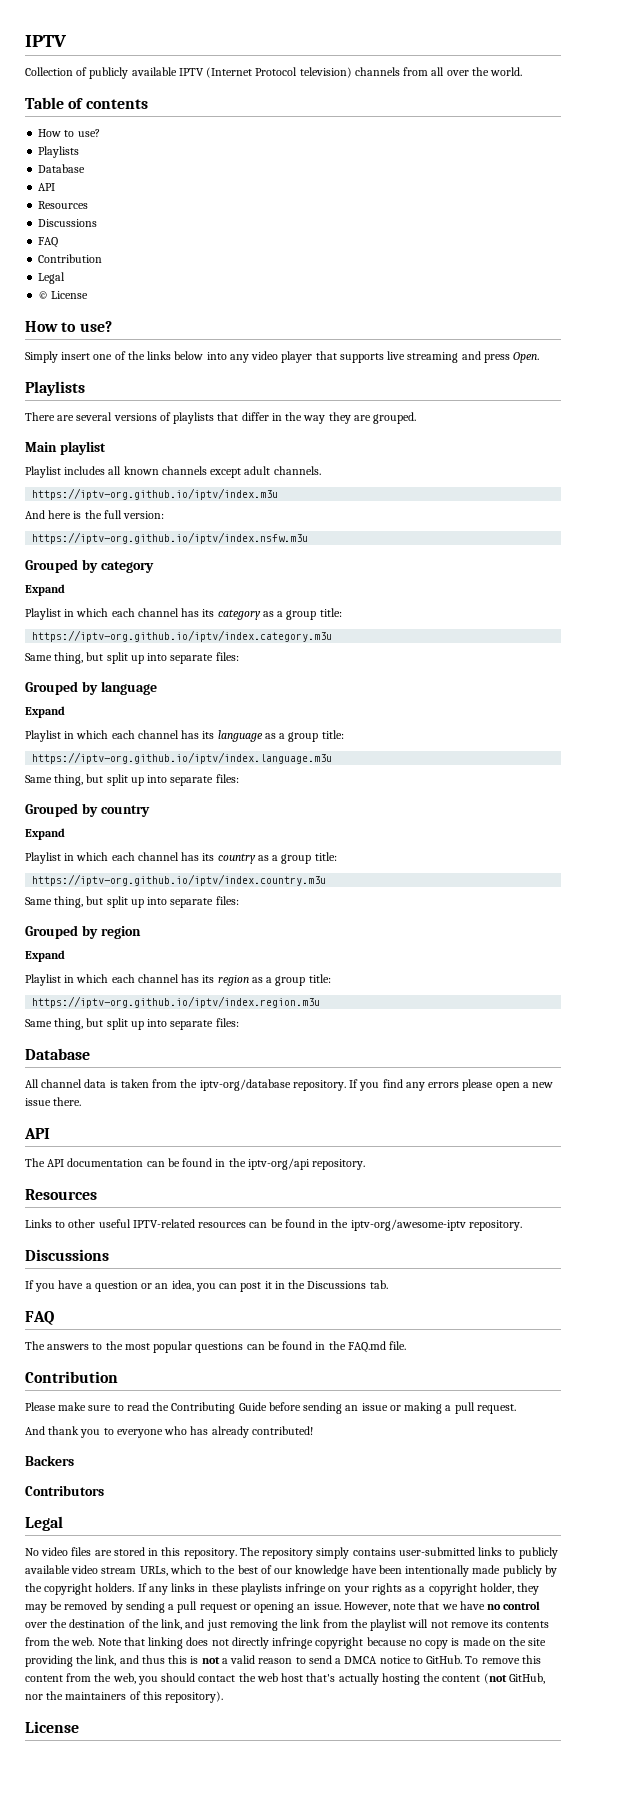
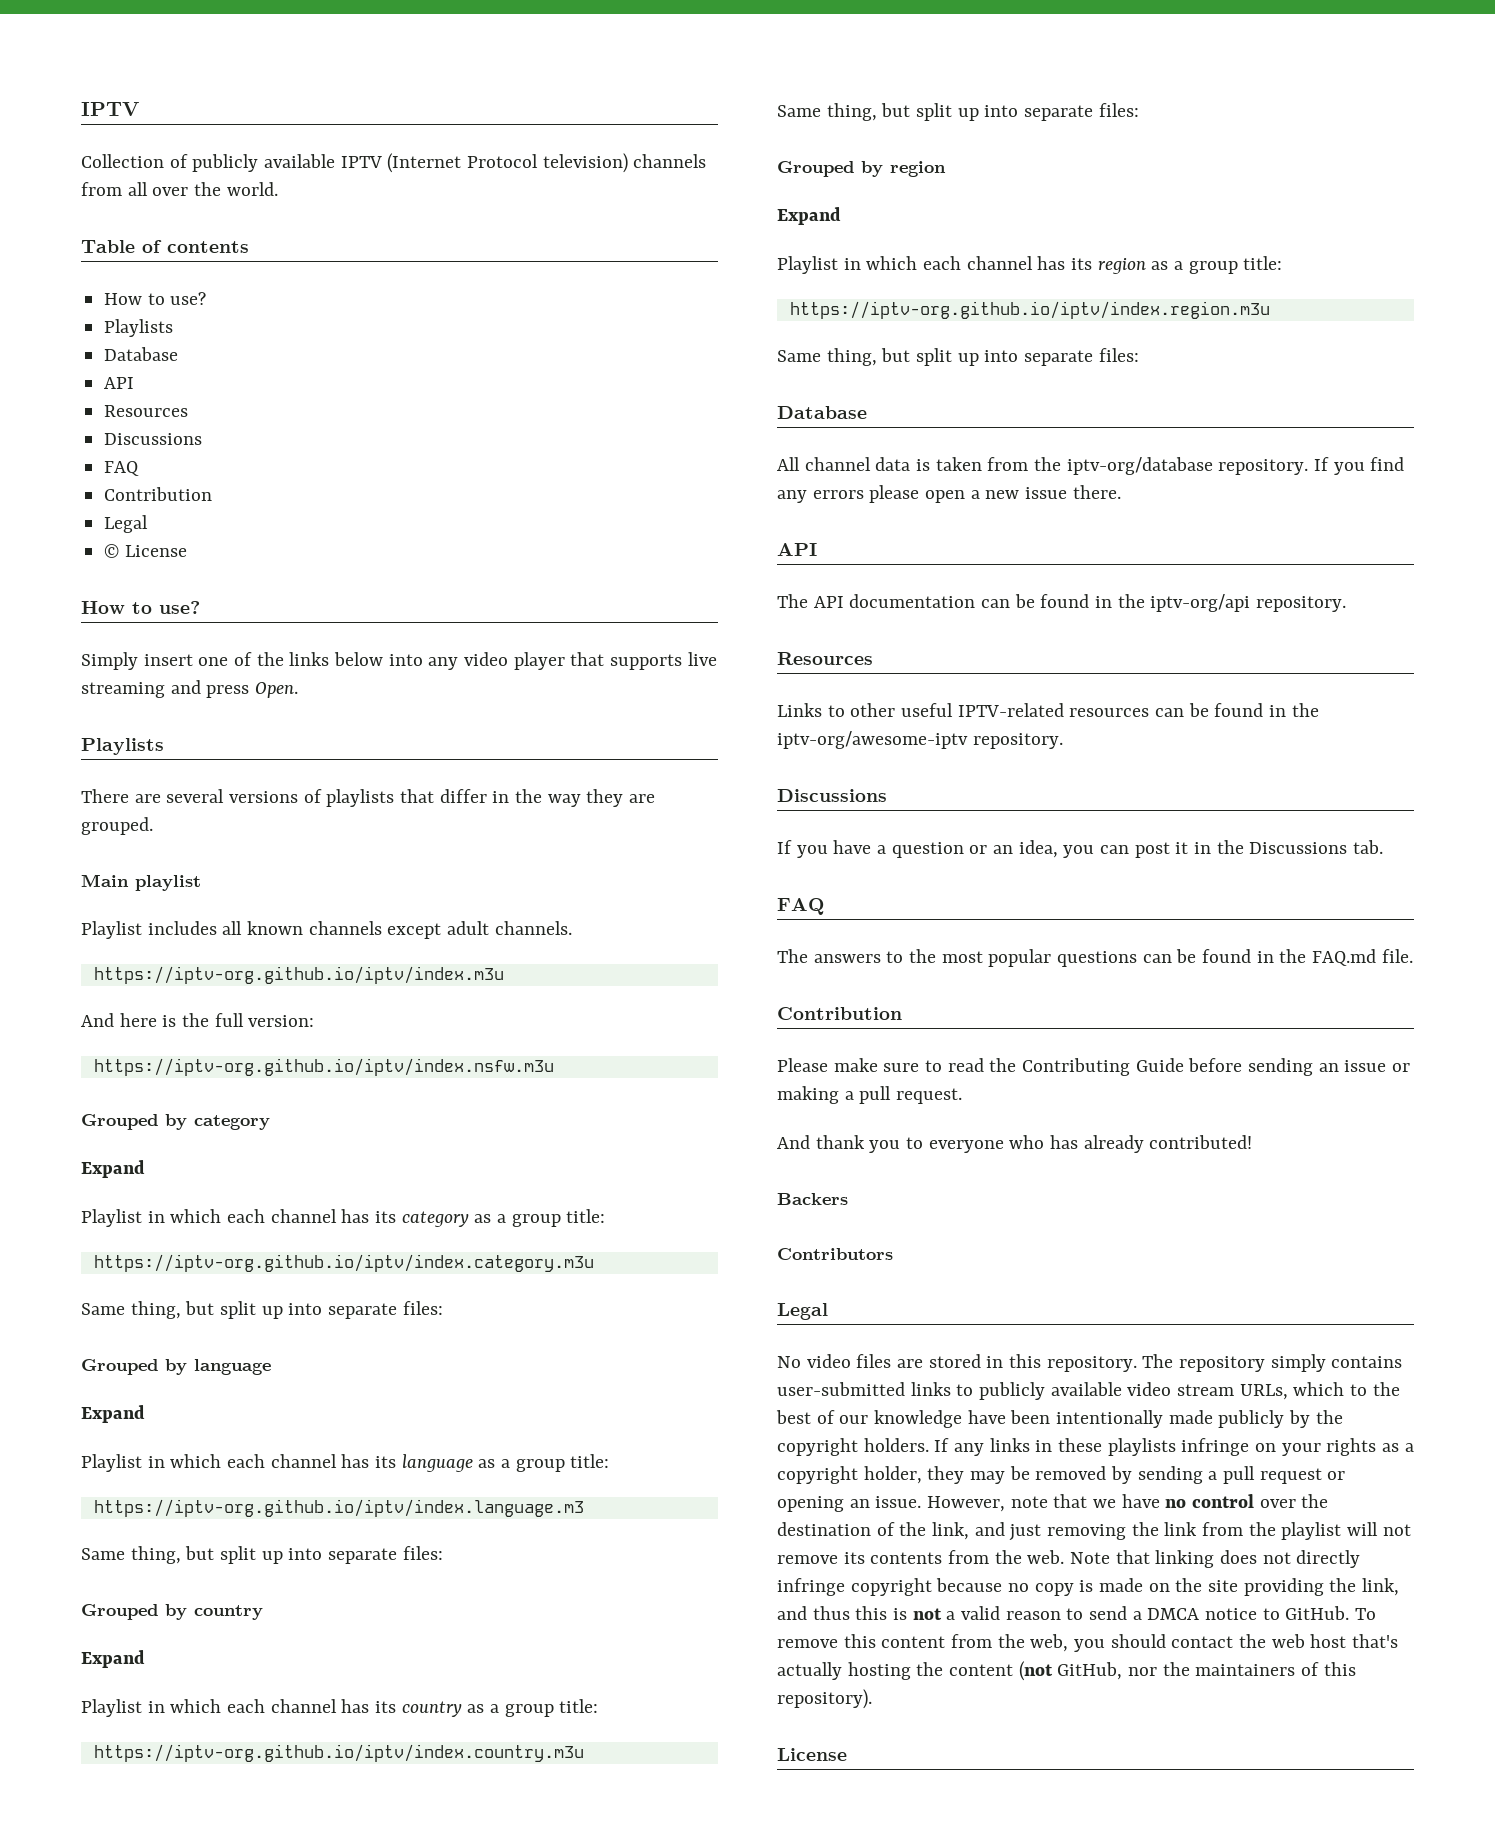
[32,752,333,764] https://iptv-org.github.io/iptv/index.language.m3u -> [93,1499,584,1517] https://iptv-org.github.io/iptv/index.language.m3

